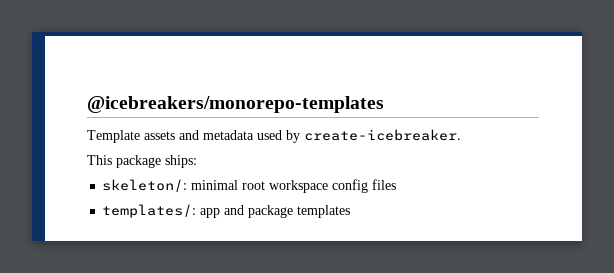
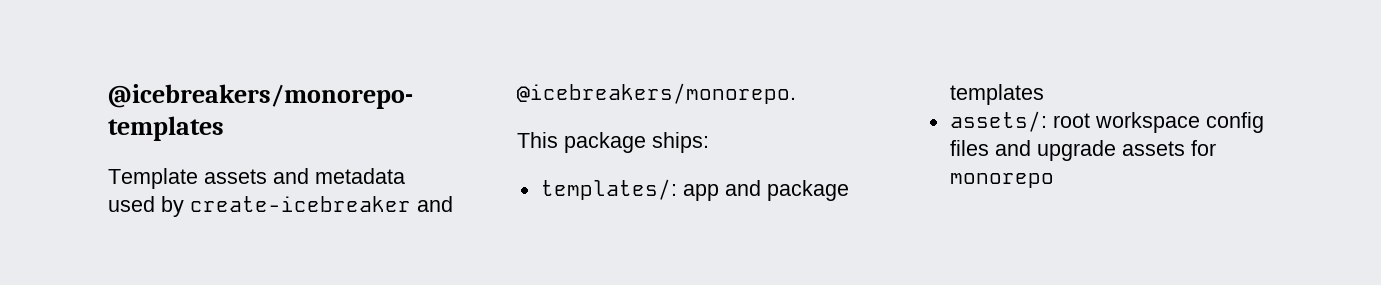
[304,129,461,141] create-icebreaker. -> [190,196,453,212] [517,83,796,104] create-icebreaker and @icebreakers/monorepo.
[102,179,397,193] // skeleton/: minimal root workspace config files -> (709, 142) none
(351, 211) none -> [949,111,1264,133] [949,140,1216,161] [949,173,1054,188] // assets/: root workspace config files and upgrade assets for monorepo

